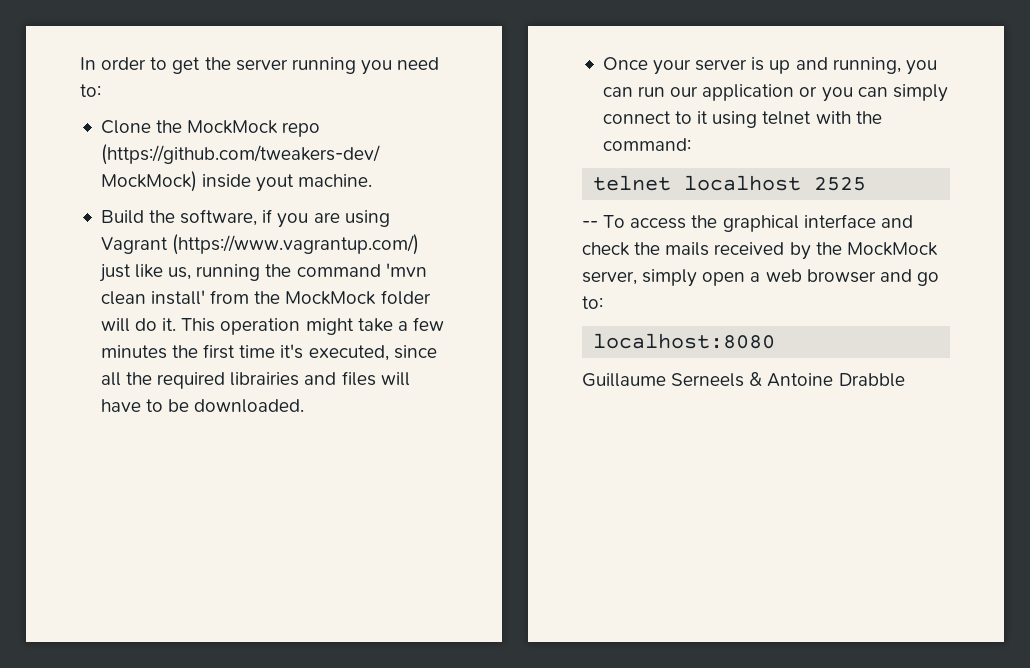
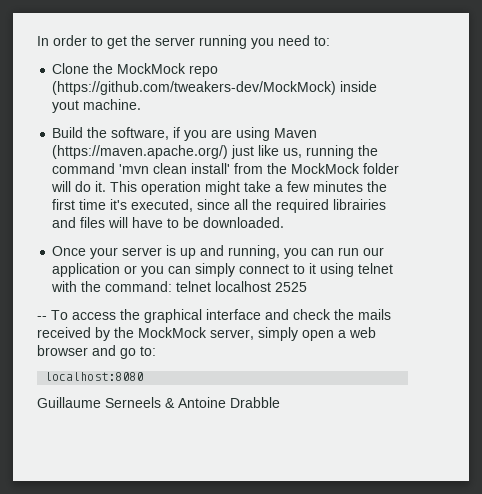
[100,234,420,255] Vagrant (https://www.vagrantup.com/) -> [274,128,318,138] [52,145,229,159] Maven (https://maven.apache.org/)
(691, 144) // -> (173, 286) none

